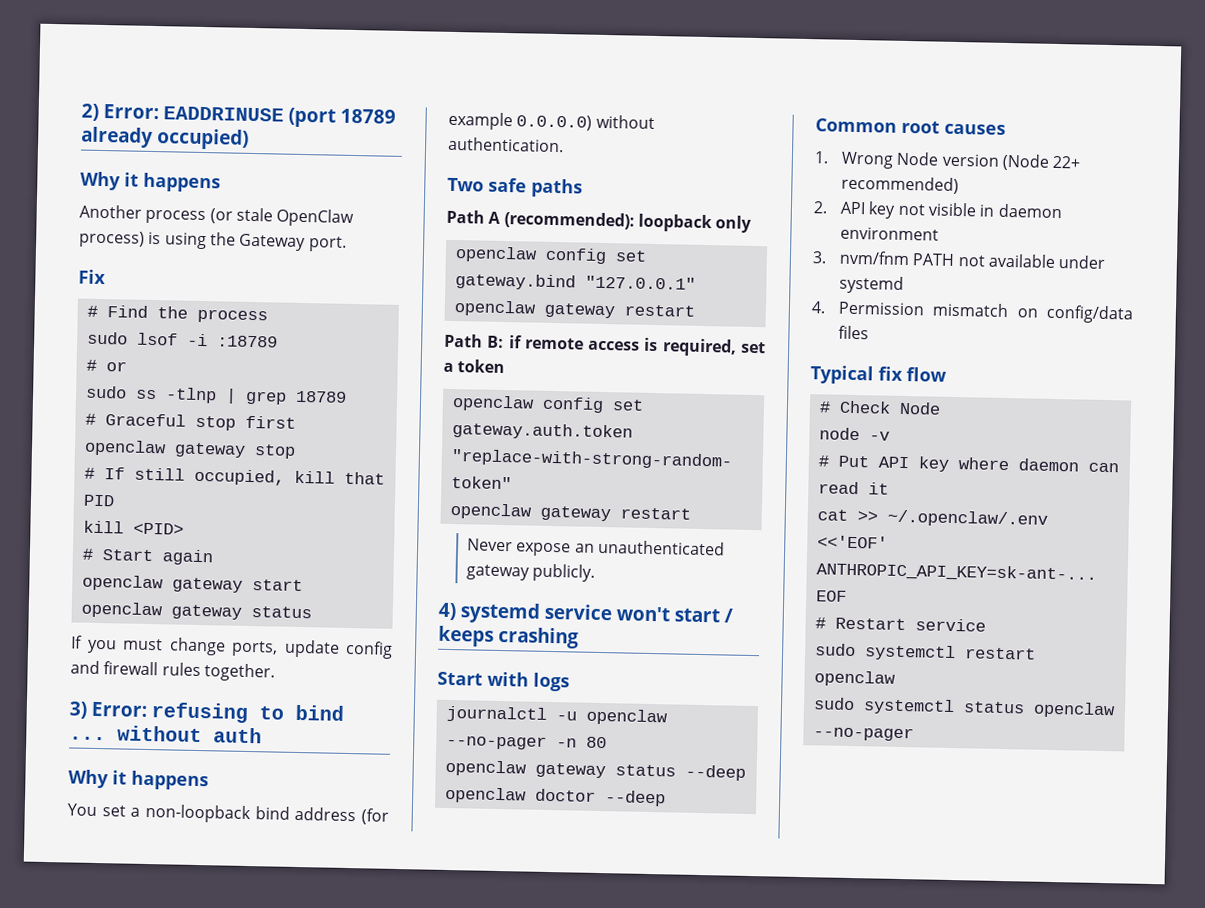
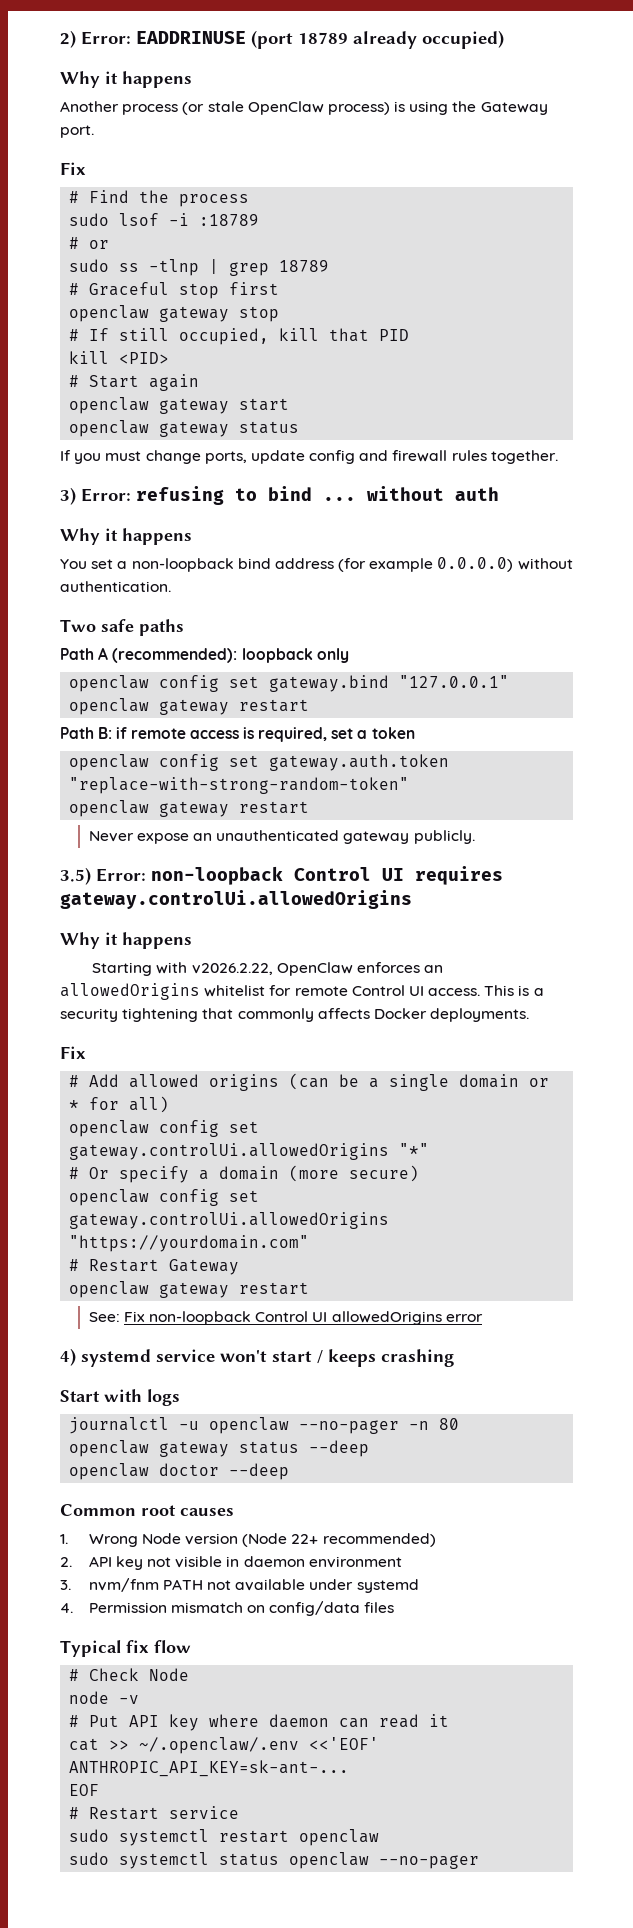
(596, 572) none -> [60,866,503,885] [60,890,412,909] [60,932,192,949] [92,962,444,976] [60,983,544,1000] [60,1008,530,1022] [60,1046,86,1059] [69,1073,550,1091] [69,1096,170,1113] [69,1120,260,1137] [69,1143,430,1160] [69,1165,420,1183] [69,1189,260,1206] [69,1212,390,1229] [69,1235,310,1252] [69,1259,240,1275] [69,1281,310,1298] [88,1311,483,1325] // 3.5) Error: non-loopback Control UI requires gateway.controlUi.allowedOrigins // Why it happens // Starting with v2026.2.22, OpenClaw enforces an allowedOrigins whitelist for remote Control UI access. This is a security tightening that commonly affects Docker deployments. // Fix // # Add allowed origins (can be a single domain or * for all) // openclaw config set gateway.controlUi.allowedOrigins "*" // # Or specify a domain (more secure) // openclaw config set gateway.controlUi.allowedOrigins "https://yourdomain.com" // # Restart Gateway // openclaw gateway restart // See: Fix non-loopback Control UI allowedOrigins error

